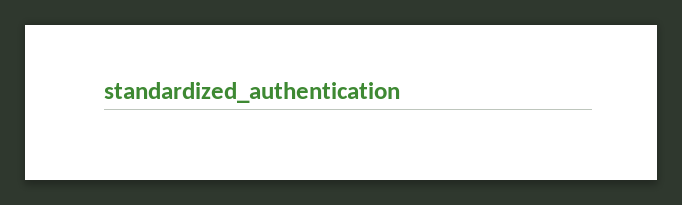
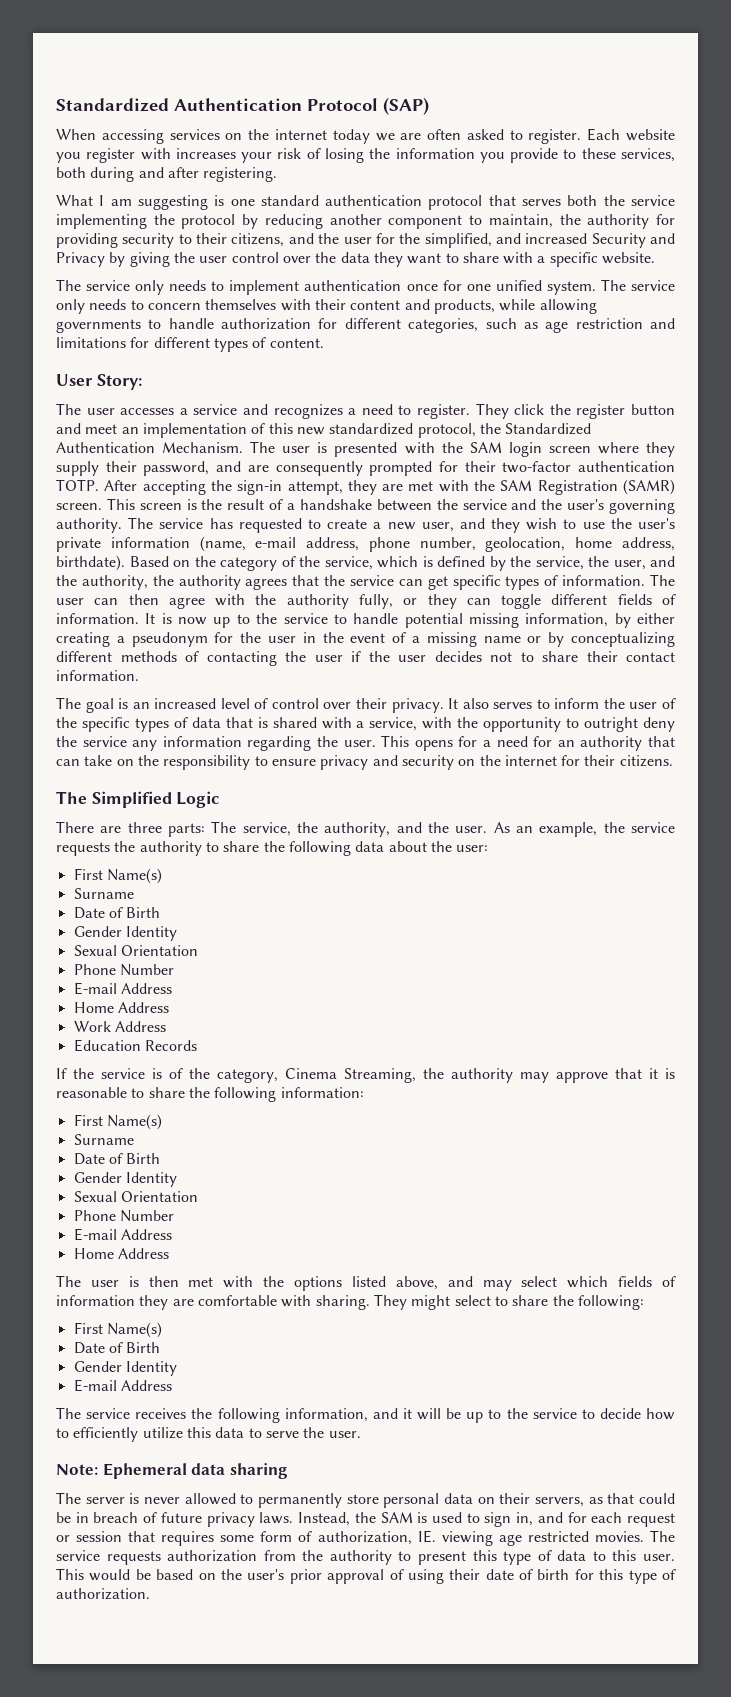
[104,82,400,103] standardized_authentication -> [56,97,429,115] [56,128,675,144] [56,148,675,163] [56,167,278,182] [56,195,675,210] [56,214,676,229] [56,233,675,248] [56,252,656,267] [56,279,676,295] [56,299,597,314] [56,318,675,333] [56,337,324,352] [56,374,142,390] [56,403,676,419] [56,423,592,438] [56,441,675,457] [56,461,676,476] [56,479,676,495] [56,498,676,514] [56,517,675,533] [56,536,675,552] [56,555,675,571] [56,574,675,590] [56,594,676,609] [56,613,675,628] [56,632,676,647] [56,651,675,666] [56,670,139,681] [56,697,676,713] [56,717,675,732] [56,735,676,751] [56,755,673,770] [56,791,220,808] [56,821,675,837] [56,841,489,856] [73,868,162,884] [73,888,134,899] [73,907,161,919] [73,926,177,941] [73,945,198,956] [73,964,174,976] [73,982,172,995] [73,1002,169,1013] [73,1021,166,1032] [73,1039,197,1052] [56,1068,675,1083] [56,1087,364,1102] [73,1114,162,1130] [73,1134,134,1145] [73,1153,161,1165] [73,1172,177,1187] [73,1191,198,1202] [73,1210,174,1222] [73,1228,172,1241] [73,1248,169,1259] [56,1275,677,1291] [56,1294,644,1310] [73,1322,162,1338] [73,1342,161,1354] [73,1361,177,1376] [73,1379,172,1392] [56,1407,675,1423] [56,1427,361,1442] [56,1463,288,1479] [56,1492,675,1508] [56,1512,675,1527] [56,1530,676,1546] [56,1550,675,1565] [56,1568,677,1584] [56,1588,150,1600] Standardized Authentication Protocol (SAP) // When accessing services on the internet today we are often asked to register. Each website you register with increases your risk of losing the information you provide to these services, both during and after registering. // What I am suggesting is one standard authentication protocol that serves both the service implementing the protocol by reducing another component to maintain, the authority for providing security to their citizens, and the user for the simplified, and increased Security and Privacy by giving the user control over the data they want to share with a specific website. // The service only needs to implement authentication once for one unified system. The service only needs to concern themselves with their content and products, while allowing governments to handle authorization for different categories, such as age restriction and limitations for different types of content. // User Story: // The user accesses a service and recognizes a need to register. They click the register button and meet an implementation of this new standardized protocol, the Standardized Authentication Mechanism. The user is presented with the SAM login screen where they supply their password, and are consequently prompted for their two-factor authentication TOTP. After accepting the sign-in attempt, they are met with the SAM Registration (SAMR) screen. This screen is the result of a handshake between the service and the user's governing authority. The service has requested to create a new user, and they wish to use the user's private information (name, e-mail address, phone number, geolocation, home address, birthdate). Based on the category of the service, which is defined by the service, the user, and the authority, the authority agrees that the service can get specific types of information. The user can then agree with the authority fully, or they can toggle different fields of information. It is now up to the service to handle potential missing information, by either creating a pseudonym for the user in the event of a missing name or by conceptualizing different methods of contacting the user if the user decides not to share their contact information. // The goal is an increased level of control over their privacy. It also serves to inform the user of the specific types of data that is shared with a service, with the opportunity to outright deny the service any information regarding the user. This opens for a need for an authority that can take on the responsibility to ensure privacy and security on the internet for their citizens. // The Simplified Logic // There are three parts: The service, the authority, and the user. As an example, the service requests the authority to share the following data about the user: // First Name(s) // Surname // Date of Birth // Gender Identity // Sexual Orientation // Phone Number // E-mail Address // Home Address // Work Address // Education Records // If the service is of the category, Cinema Streaming, the authority may approve that it is reasonable to share the following information: // First Name(s) // Surname // Date of Birth // Gender Identity // Sexual Orientation // Phone Number // E-mail Address // Home Address // The user is then met with the options listed above, and may select which fields of information they are comfortable with sharing. They might select to share the following: // First Name(s) // Date of Birth // Gender Identity // E-mail Address // The service receives the following information, and it will be up to the service to decide how to efficiently utilize this data to serve the user. // Note: Ephemeral data sharing // The server is never allowed to permanently store personal data on their servers, as that could be in breach of future privacy laws. Instead, the SAM is used to sign in, and for each request or session that requires some form of authorization, IE. viewing age restricted movies. The service requests authorization from the authority to present this type of data to this user. This would be based on the user's prior approval of using their date of birth for this type of authorization.

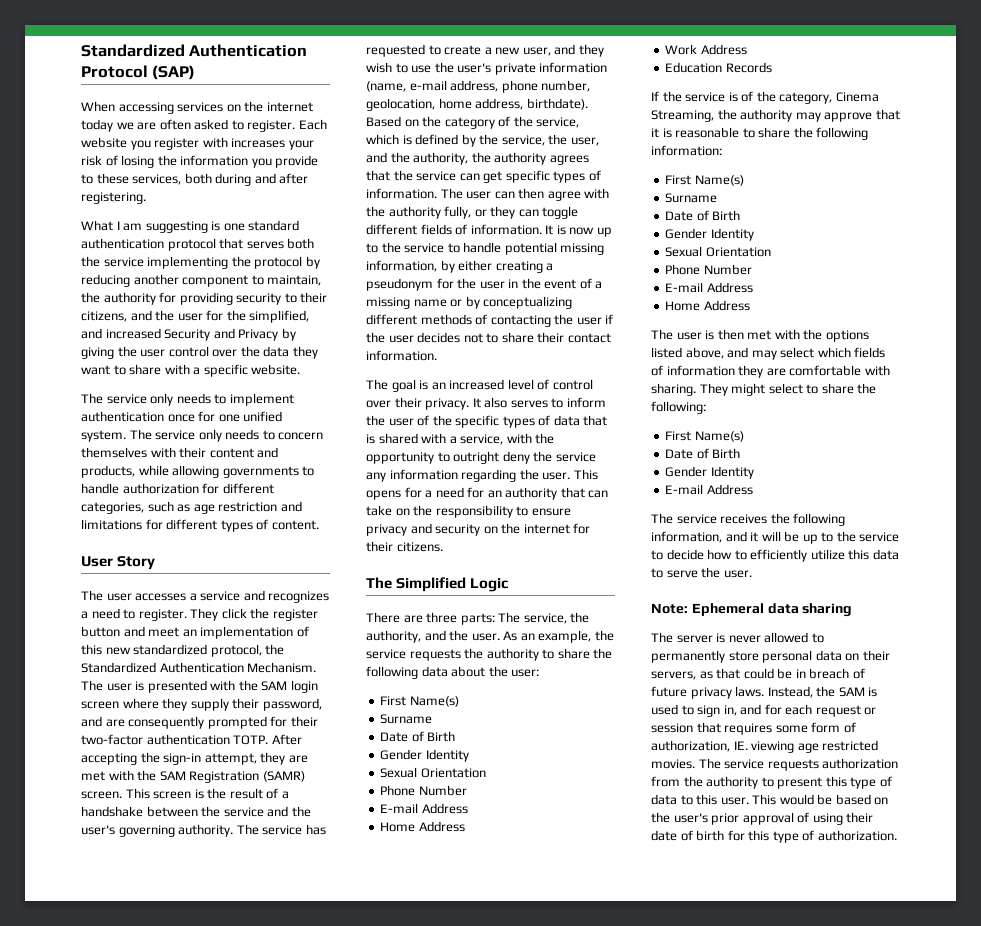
[96,374,142,390] Story: -> [117,556,156,570] Story

